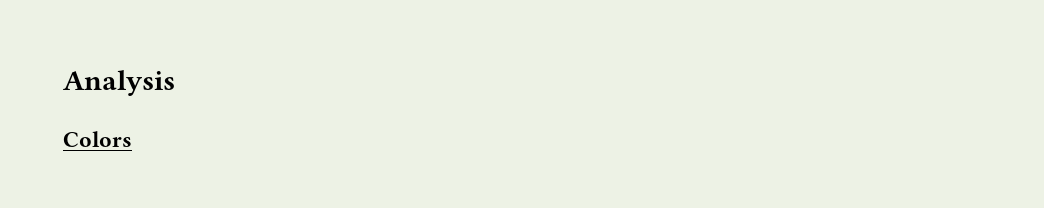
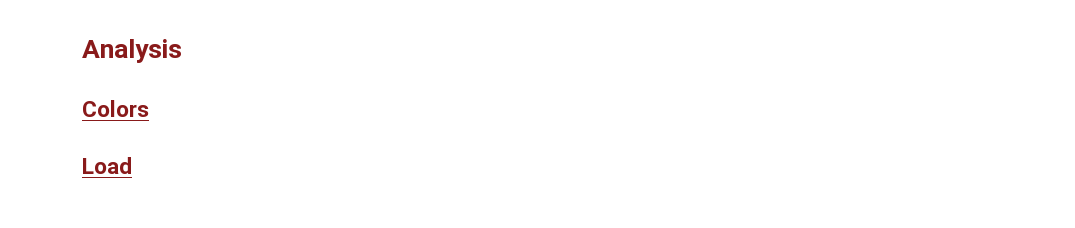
(132, 139) none -> [82,157,132,174] // Load

